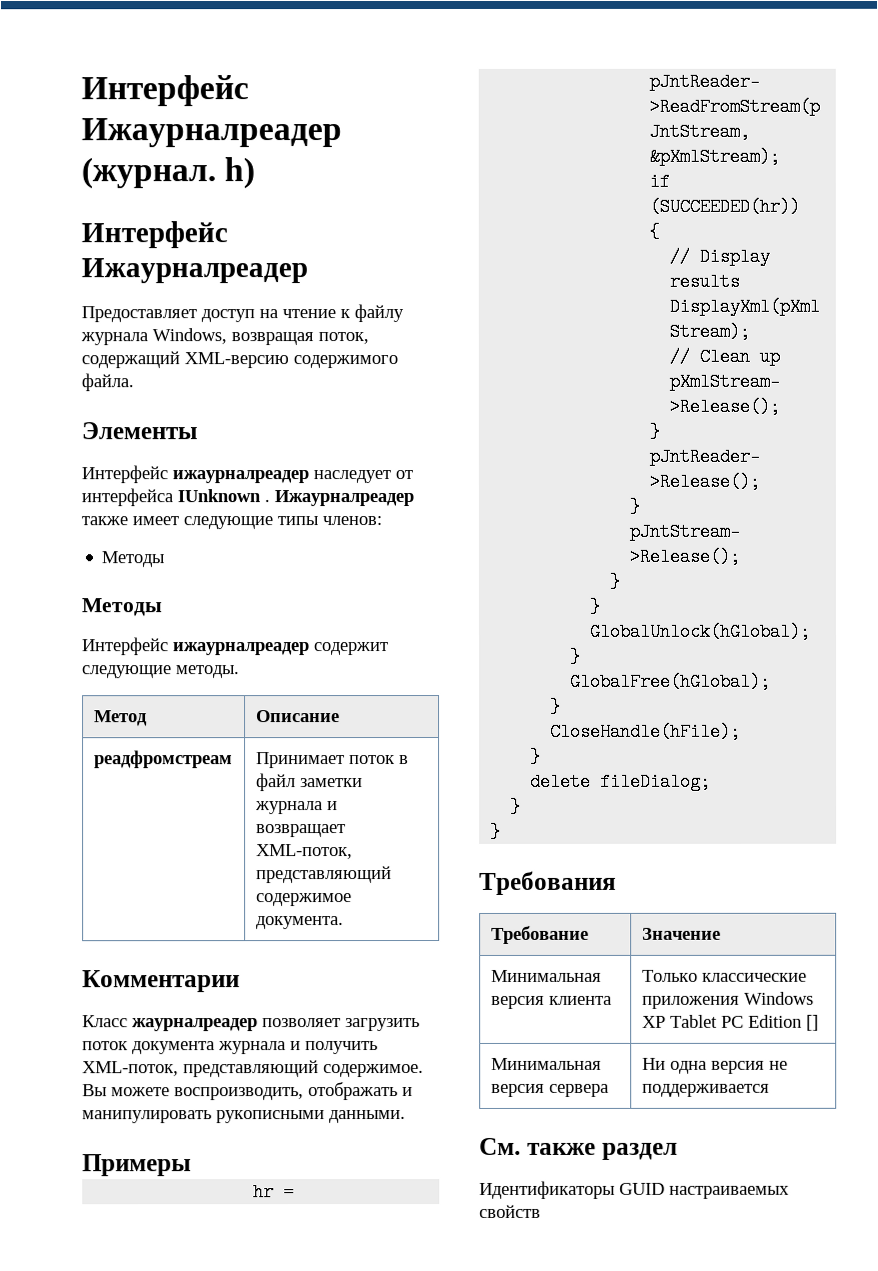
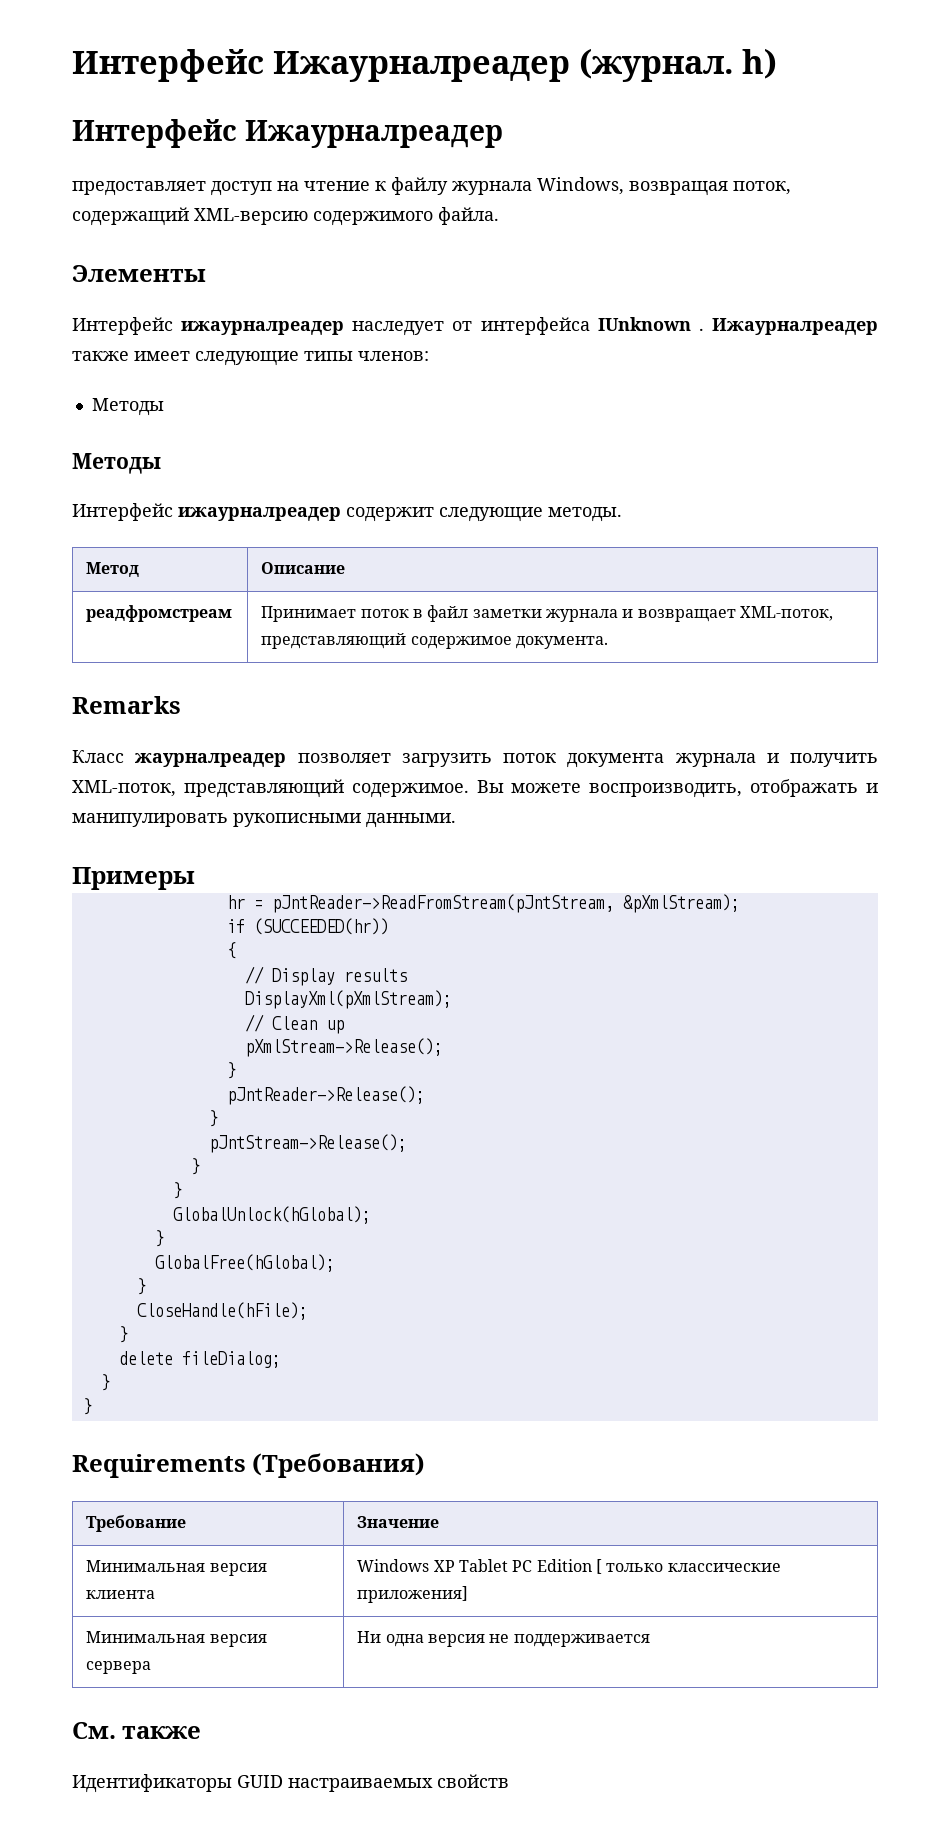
[81,306,197,323] Предоставляет -> [72,181,206,196] предоставляет
[82,970,240,993] Комментарии -> [72,696,181,714] Remarks
[479,870,617,895] Требования -> [72,1453,426,1478] Requirements (Требования)
[641,969,807,982] [641,995,740,1009] Только классические приложения -> (156, 1594) none
[805,1014,819,1031] [] -> [595,1559,781,1574] [357,1586,469,1603] [ только классические приложения]
[601,1142,678,1160] раздел -> (202, 1732) none

